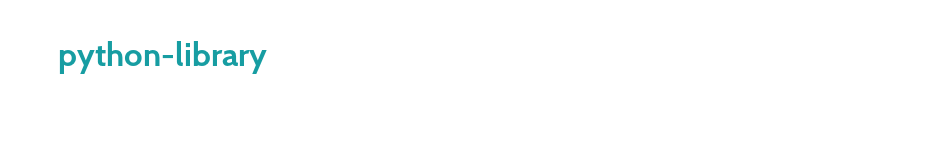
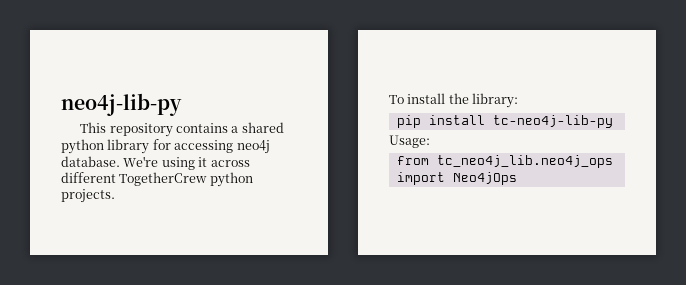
[58,41,267,74] python-library -> [61,93,182,116] [80,122,284,137] [61,139,270,154] [61,156,250,170] [61,172,253,187] [61,189,115,203] [389,93,519,108] [396,115,613,128] [389,135,430,148] [396,155,613,168] [396,172,517,185] neo4j-lib-py // This repository contains a shared python library for accessing neo4j database. We're using it across different TogetherCrew python projects. // To install the library: // pip install tc-neo4j-lib-py // Usage: // from tc_neo4j_lib.neo4j_ops import Neo4jOps

